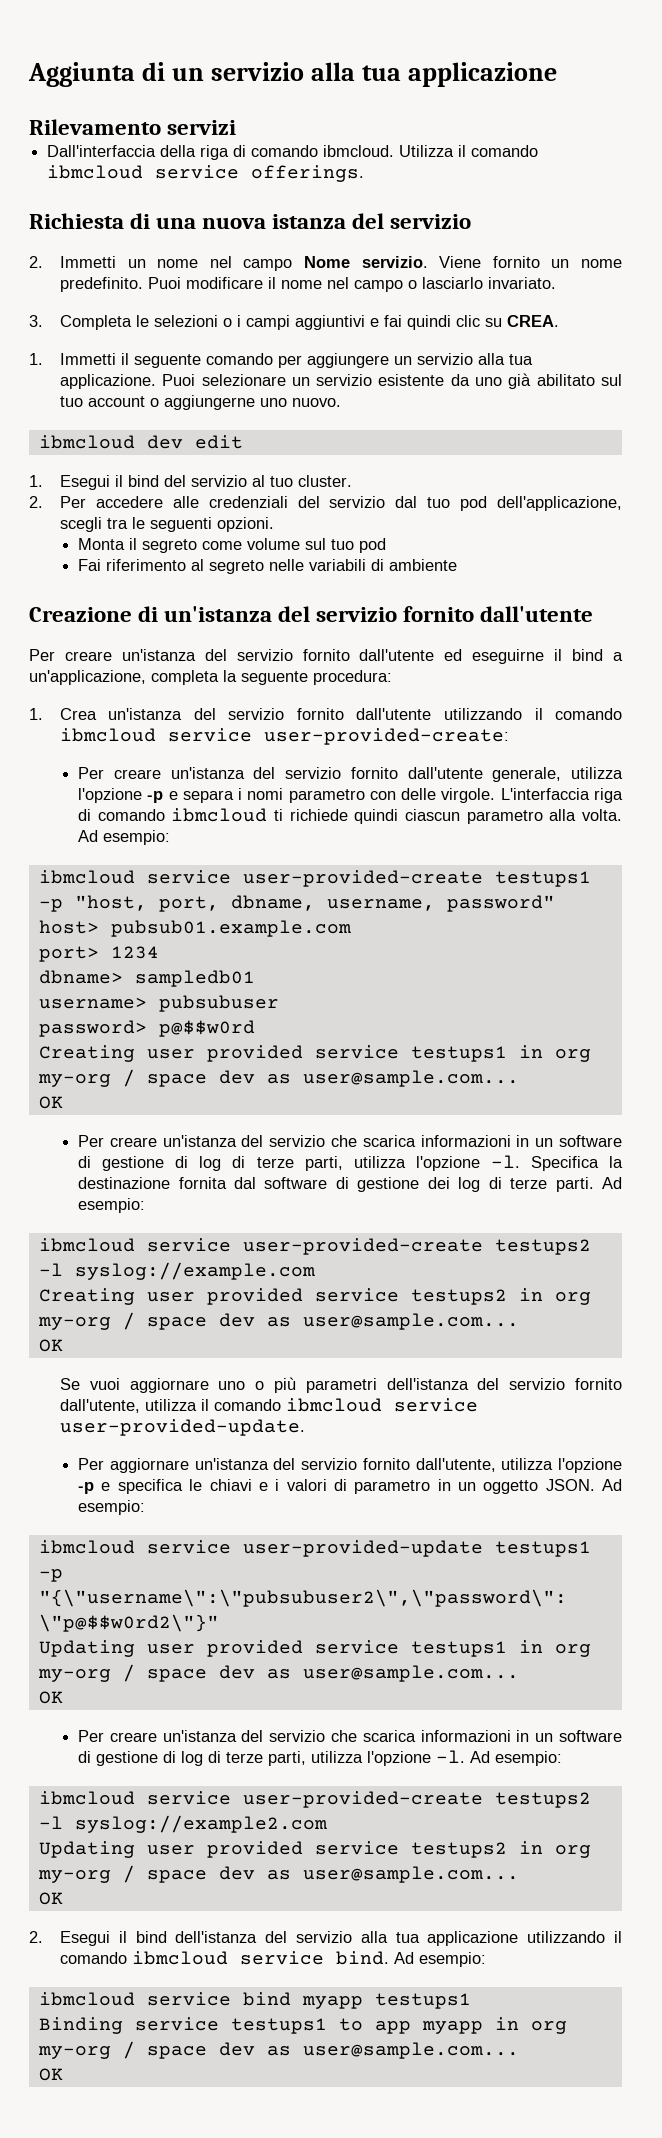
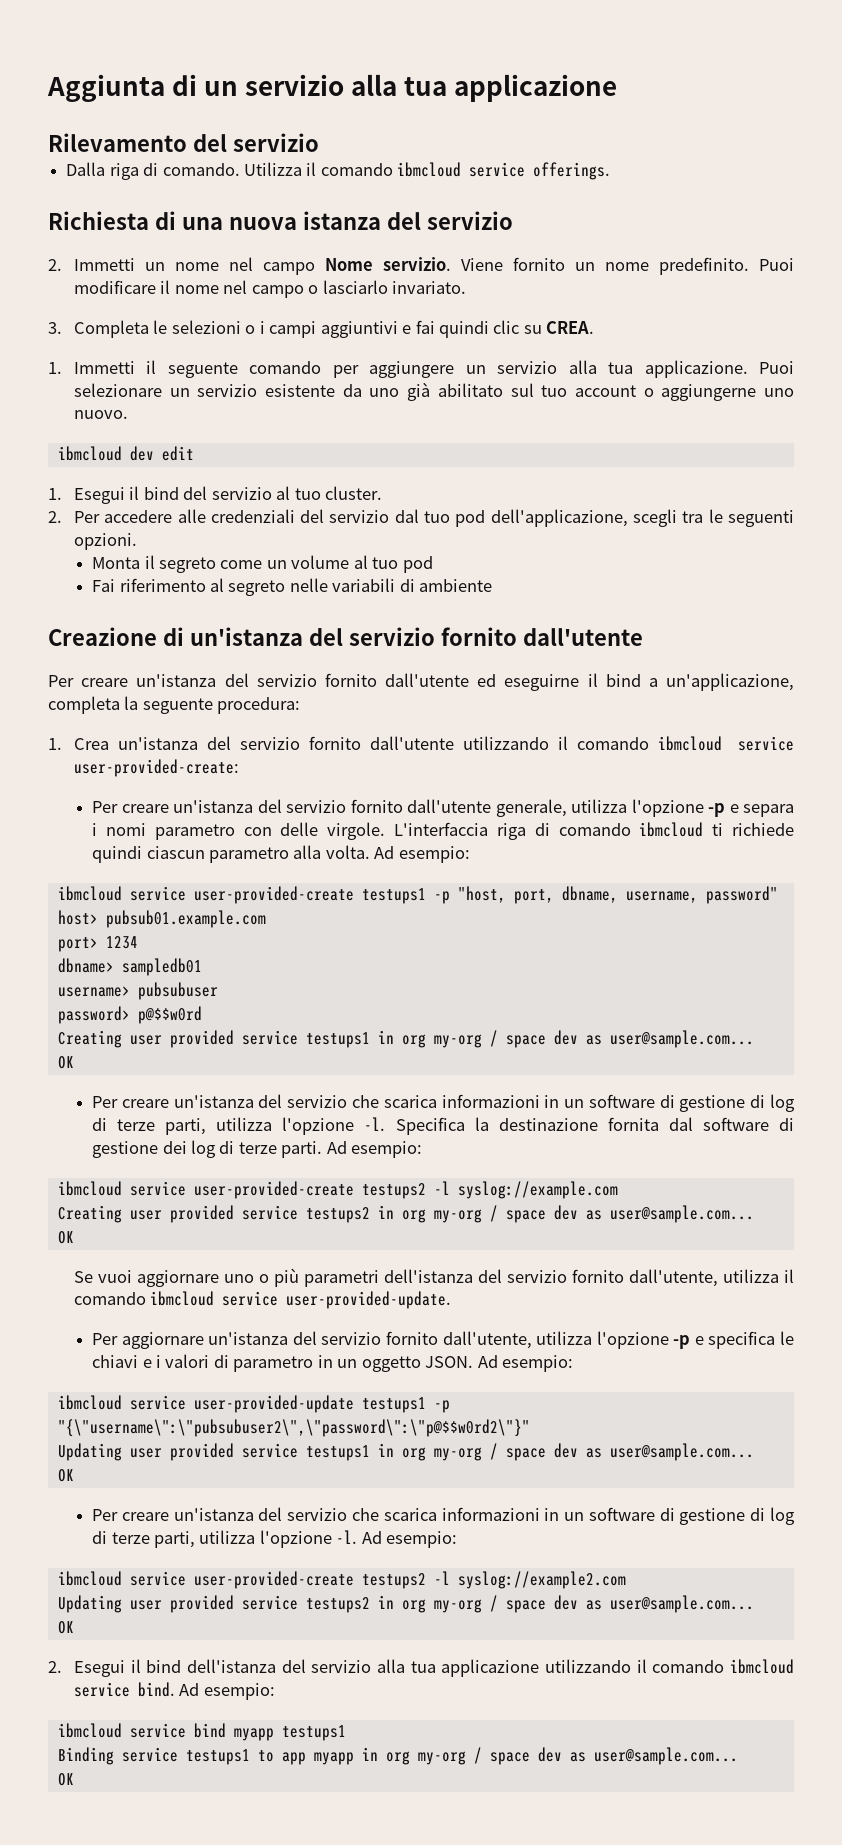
[167,120,237,135] [47,145,395,160] servizi // Dall'interfaccia della riga di comando ibmcloud. -> [192,133,319,152] [66,162,240,180] del servizio // Dalla riga di comando.
[247,538,327,550] volume sul -> [266,555,368,569] un volume al

